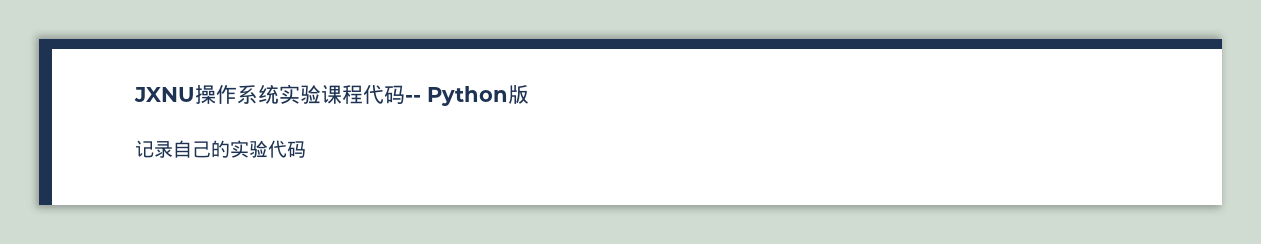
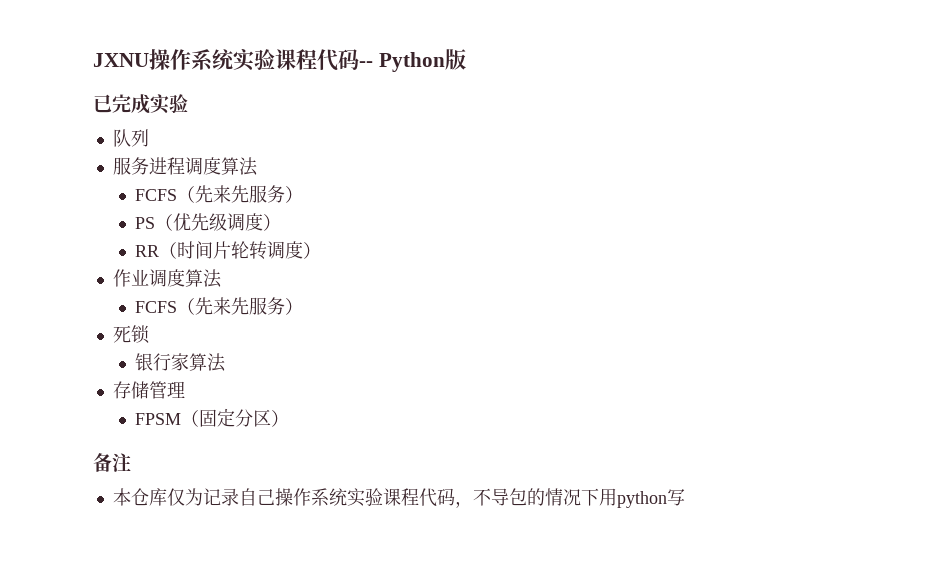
[135,140,306,158] 记录自己的实验代码 -> [93,94,188,114] [112,129,149,147] [112,157,258,176] [135,185,304,203] [135,213,282,231] [135,241,322,260] [112,269,222,288] [135,297,304,315] [112,325,150,344] [135,353,227,372] [112,381,185,399] [135,408,290,427] [93,453,131,472] [112,488,685,508] 已完成实验 // 队列 // 服务进程调度算法 // FCFS（先来先服务） // PS（优先级调度） // RR（时间片轮转调度） // 作业调度算法 // FCFS（先来先服务） // 死锁 // 银行家算法 // 存储管理 // FPSM（固定分区） // 备注 // 本仓库仅为记录自己操作系统实验课程代码，不导包的情况下用python写

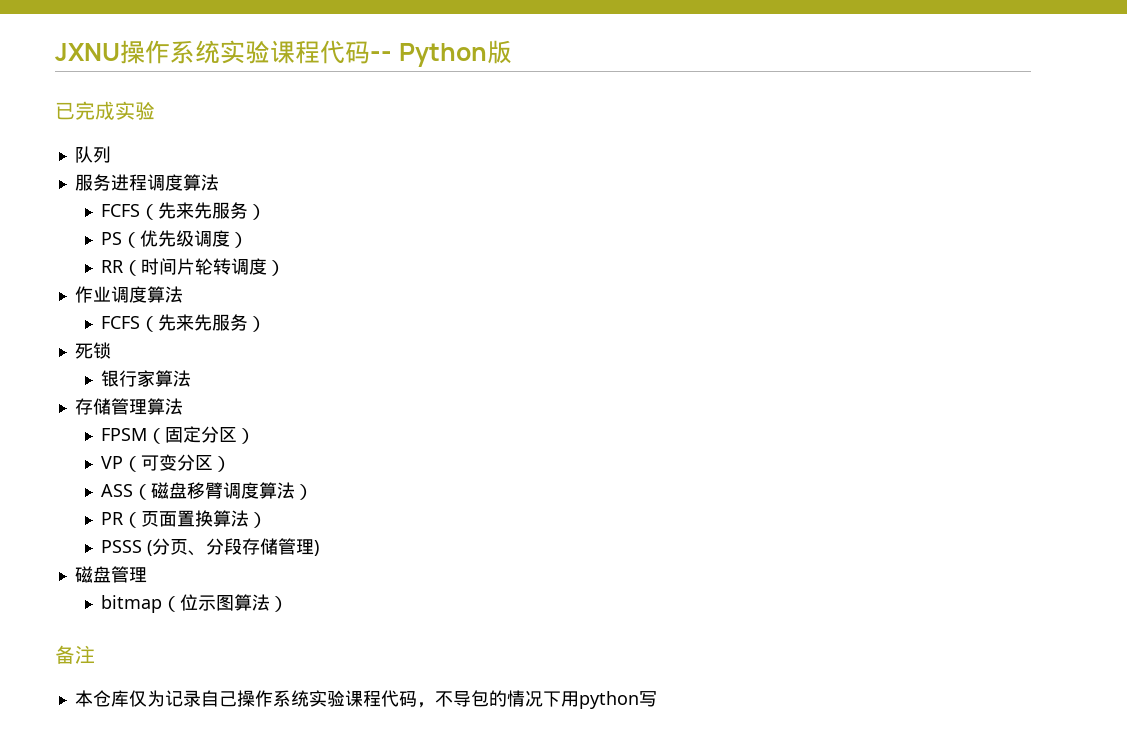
(185, 389) none -> [146,398,183,415] 算法
(290, 418) none -> [101,454,232,472] [101,482,314,500] [101,510,268,528] [101,538,320,556] [74,566,147,583] [101,594,289,613] // VP（可变分区） // ASS（磁盘移臂调度算法） // PR（页面置换算法） // PSSS (分页、分段存储管理) // 磁盘管理 // bitmap（位示图算法）

